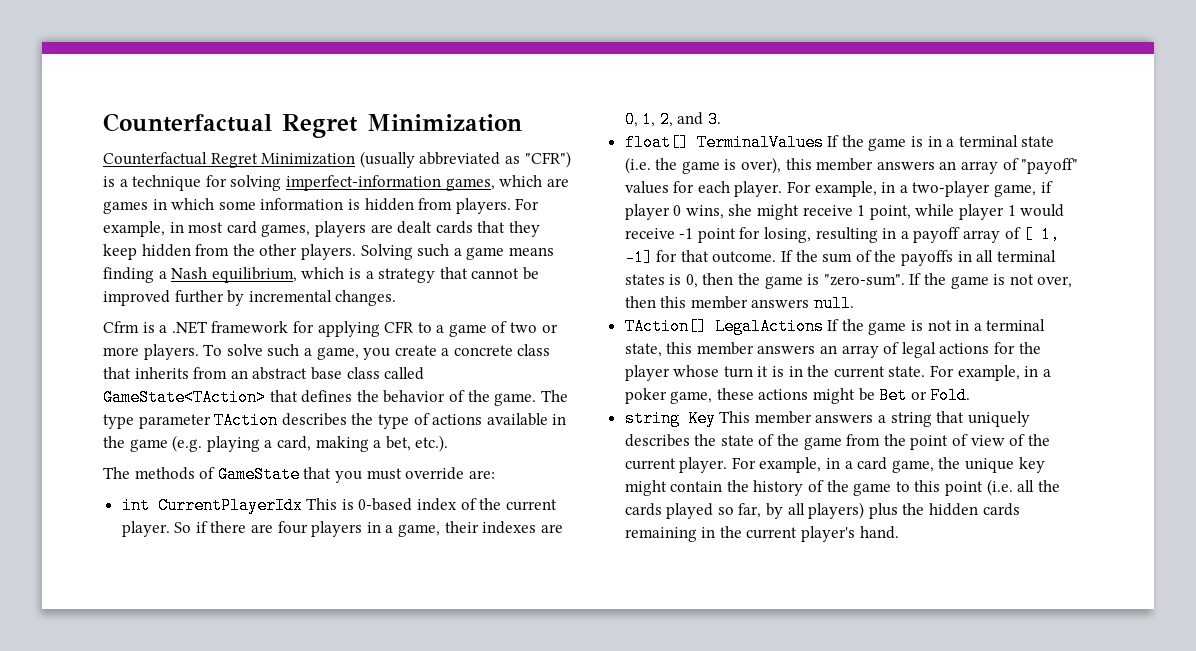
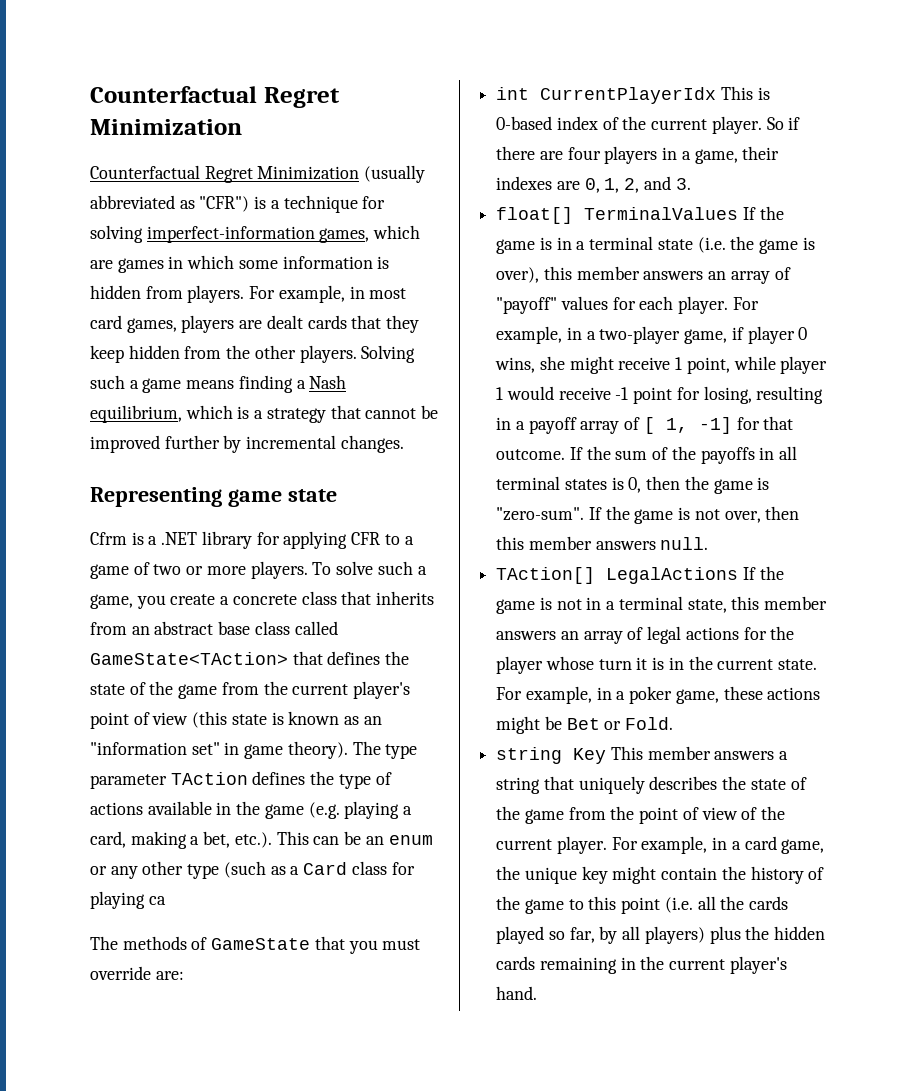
(397, 298) none -> [90,487,337,507] // Representing game state
[211,321,289,333] framework -> [201,531,252,549] library
[383,390,537,406] behavior of the game. -> [90,681,411,699] [90,711,382,729] [90,741,348,759] state of the game from the current player's point of view (this state is known as an "information set" in game theory).
[281,413,347,426] describes -> [252,771,306,785] defines
(449, 443) none -> [276,831,433,845] [90,861,415,879] [90,891,166,909] This can be an enum or any other type (such as a Card class for playing ca

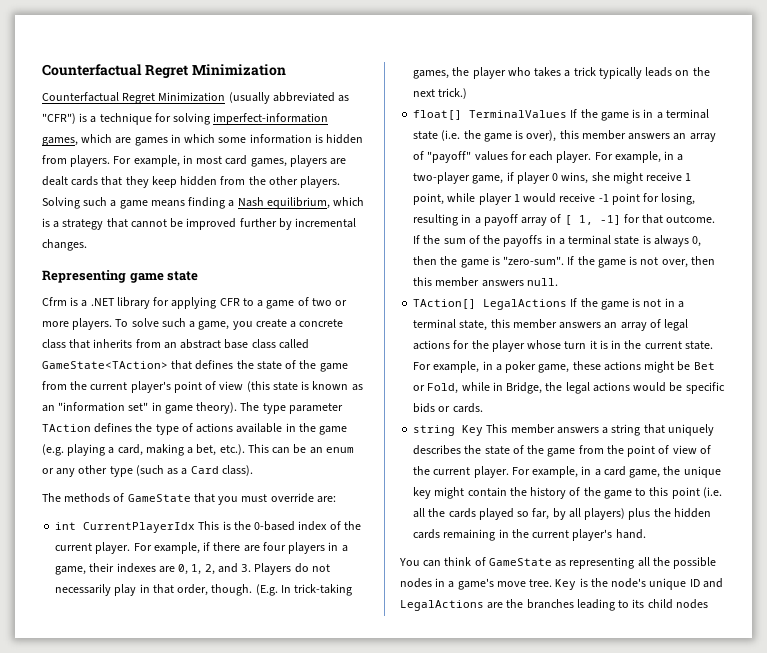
[351,861,415,875] [90,891,166,909] class for playing ca -> [221,465,253,476] class).
(770, 93) none -> [233,521,251,530] the
[766,117,784,130] So -> [133,542,200,554] For example,
(691, 184) none -> [254,563,330,575] [55,584,353,596] [413,67,710,79] [413,88,468,99] Players do not necessarily play in that order, though. (E.g. In trick-taking games, the player who takes a trick typically leads on the next trick.)
[779,446,798,460] [496,476,624,490] all terminal states is -> [558,235,689,247] a terminal state is always
[625,717,674,730] Fold. -> [427,382,725,394] [413,403,483,413] Fold, while in Bridge, the legal actions would be specific bids or cards.
(538, 993) none -> [399,557,717,569] [400,578,723,590] [400,599,708,611] // You can think of GameState as representing all the possible nodes in a game's move tree. Key is the node's unique ID and LegalActions are the branches leading to its child nodes

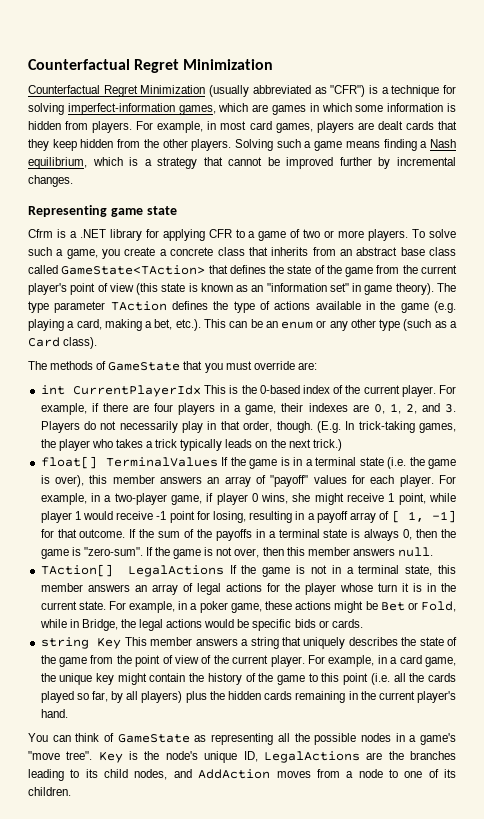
[496,579,553,587] move tree. -> [28,751,93,760] "move tree".
[689,578,723,588] ID and -> [243,751,258,762] ID,
[675,599,708,609] nodes -> [134,769,456,780] [28,787,71,796] nodes, and AddAction moves from a node to one of its children.

